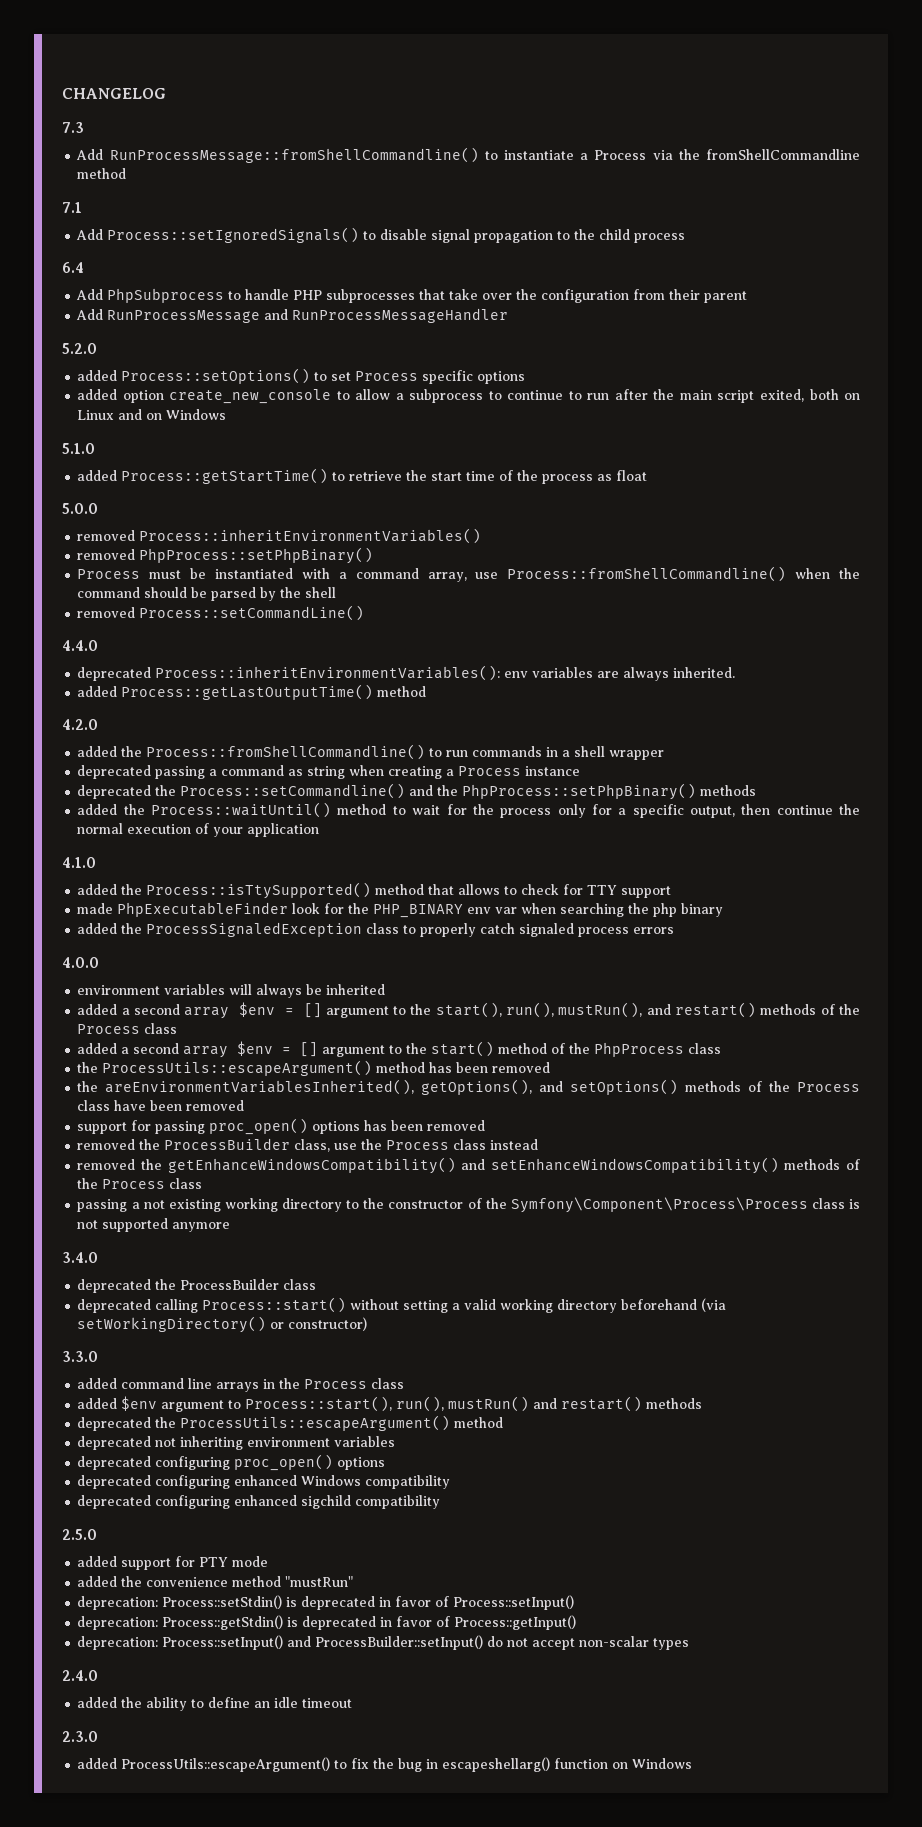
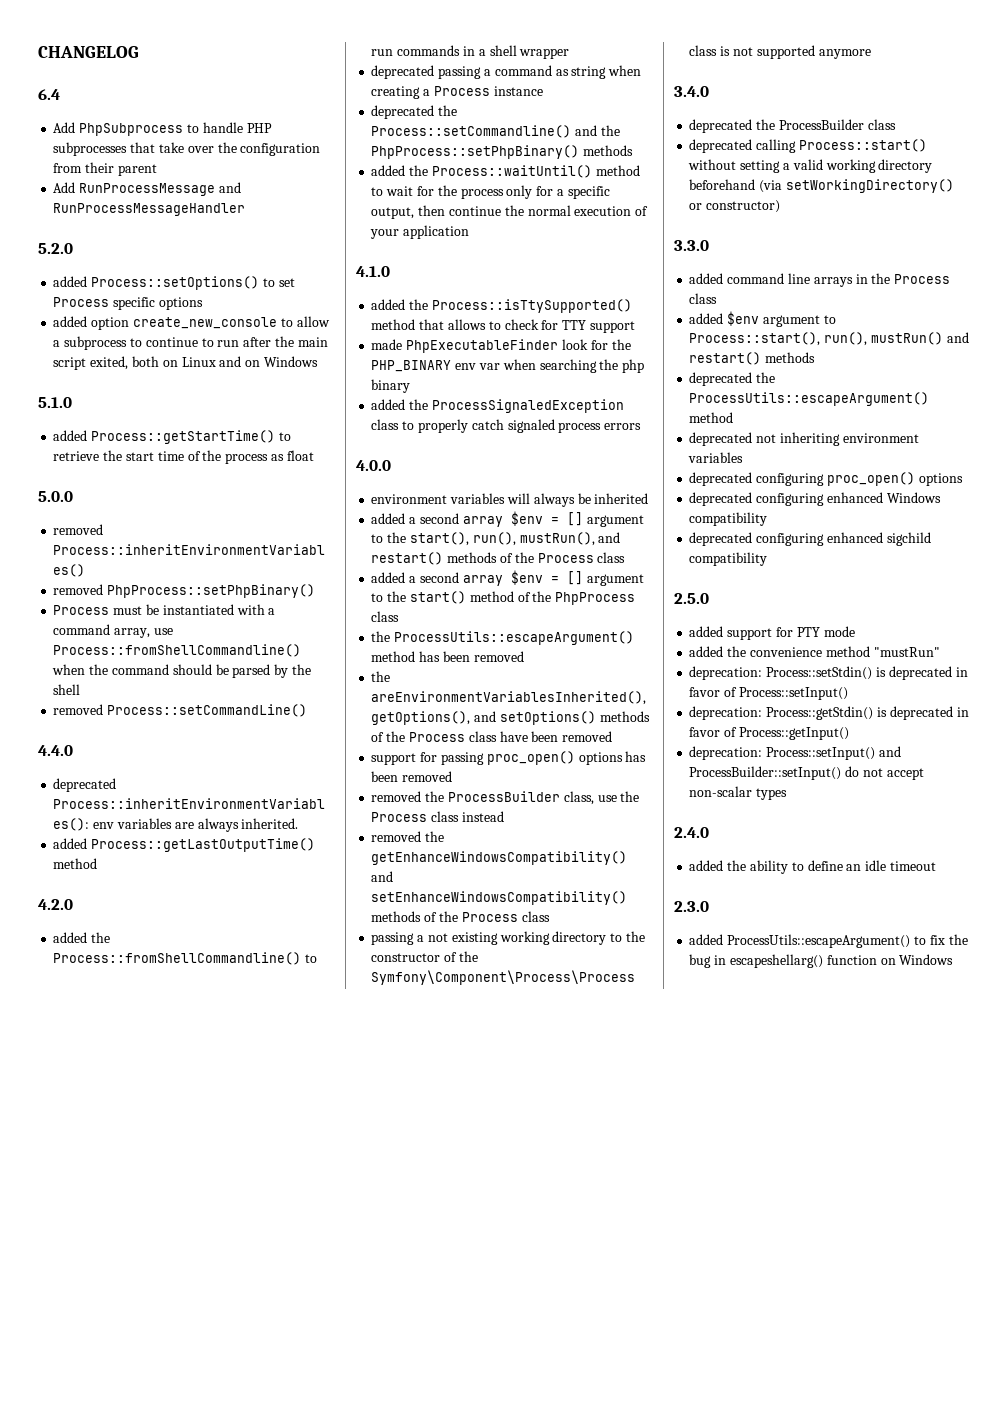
[62,122,84,133] [76,147,861,163] [77,168,127,179] [62,202,82,213] [76,227,686,243] // 7.3 // Add RunProcessMessage::fromShellCommandline() to instantiate a Process via the fromShellCommandline method // 7.1 // Add Process::setIgnoredSignals() to disable signal propagation to the child process -> (139, 52) none

